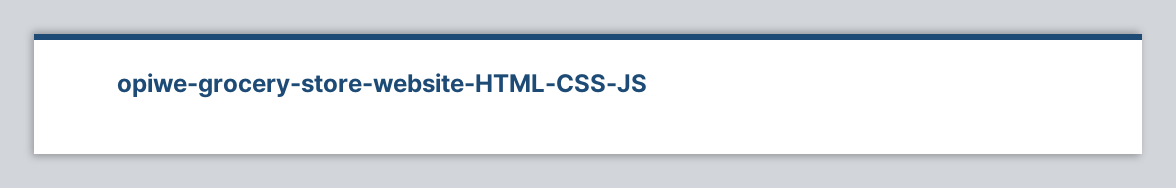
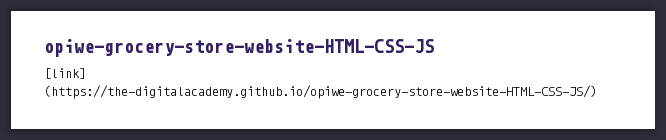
(647, 85) none -> [44,68,86,79] [44,85,597,99] // [link] (https://the-digitalacademy.github.io/opiwe-grocery-store-website-HTML-CSS-JS/)

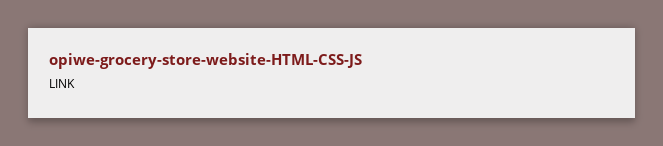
[44,68,86,79] [44,85,597,99] [link] (https://the-digitalacademy.github.io/opiwe-grocery-store-website-HTML-CSS-JS/) -> [49,79,75,88] LINK

